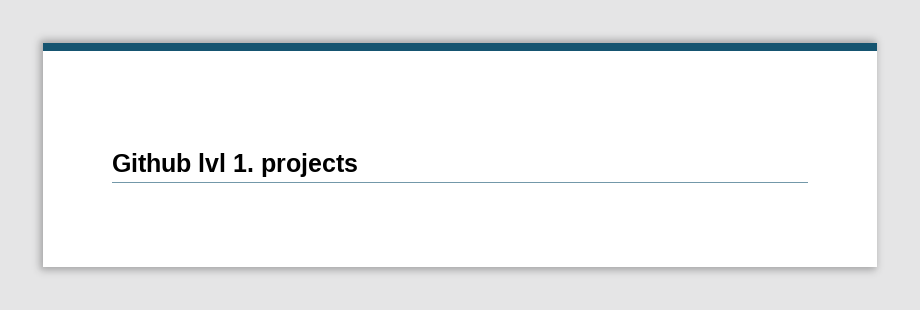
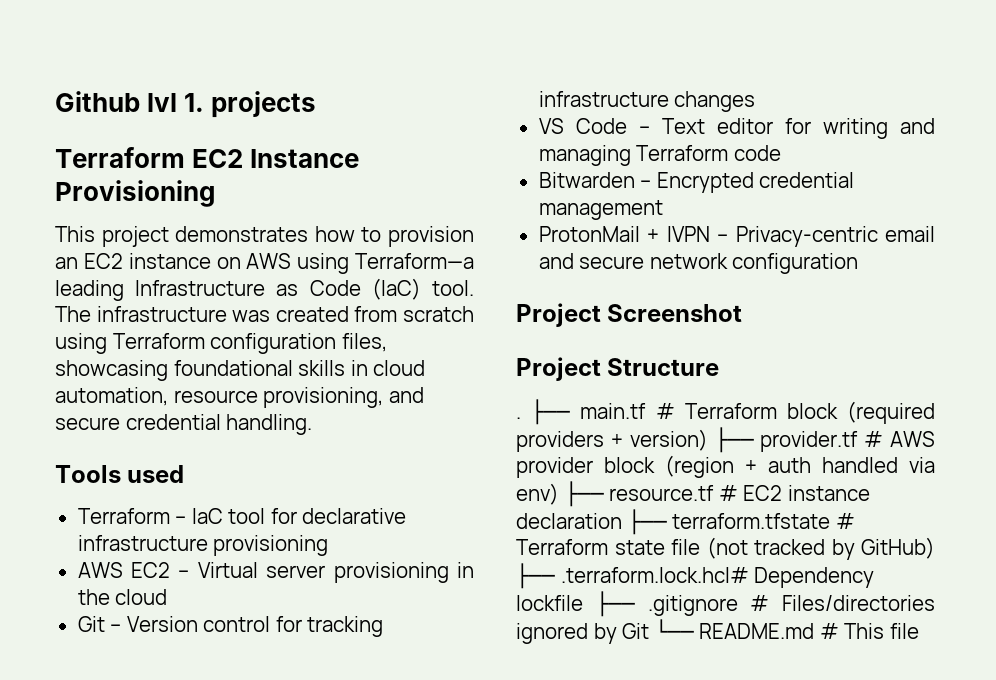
(358, 165) none -> [55,147,360,168] [55,180,215,207] [55,226,475,247] [55,253,475,274] [55,278,474,301] [55,306,475,322] [55,333,387,354] [55,360,426,381] [55,387,424,408] [55,414,313,435] [55,465,185,483] [77,508,407,524] [77,535,329,556] [77,562,475,583] [77,589,168,605] [77,616,384,637] [538,91,756,112] [538,118,935,139] [538,145,781,166] [538,172,855,193] [538,200,663,220] [538,226,935,247] [538,253,859,274] [516,303,743,327] [516,357,720,381] [516,399,935,425] [516,427,935,453] [516,455,935,478] [516,481,870,507] [516,509,855,535] [516,537,935,560] [516,563,875,589] [516,591,935,617] [516,619,919,644] // Terraform EC2 Instance Provisioning // This project demonstrates how to provision an EC2 instance on AWS using Terraform—a leading Infrastructure as Code (IaC) tool. The infrastructure was created from scratch using Terraform configuration files, showcasing foundational skills in cloud automation, resource provisioning, and secure credential handling. // Tools used // Terraform – IaC tool for declarative infrastructure provisioning // AWS EC2 – Virtual server provisioning in the cloud // Git – Version control for tracking infrastructure changes // VS Code – Text editor for writing and managing Terraform code // Bitwarden – Encrypted credential management // ProtonMail + IVPN – Privacy-centric email and secure network configuration // Project Screenshot // Project Structure // . ├── main.tf # Terraform block (required providers + version) ├── provider.tf # AWS provider block (region + auth handled via env) ├── resource.tf # EC2 instance declaration ├── terraform.tfstate # Terraform state file (not tracked by GitHub) ├── .terraform.lock.hcl# Dependency lockfile ├── .gitignore # Files/directories ignored by Git └── README.md # This file

